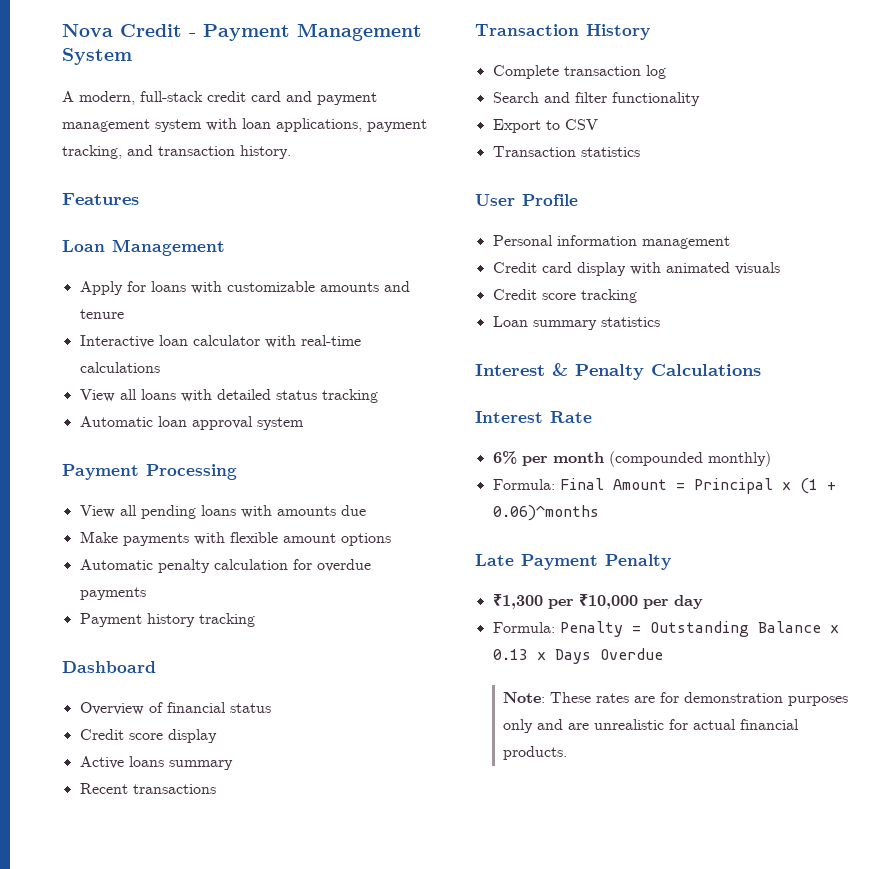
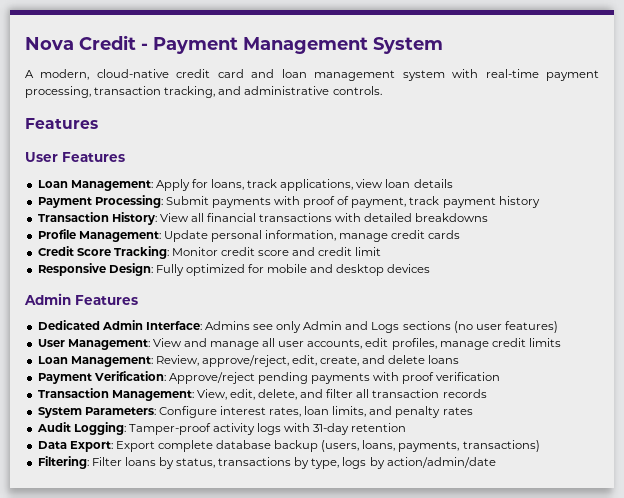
[140,91,203,102] full-stack -> [96,69,169,78] cloud-native
[317,92,377,105] payment -> [281,69,307,78] loan
[242,118,427,132] [62,145,291,159] [62,193,139,205] [62,239,225,256] loan applications, payment tracking, and transaction history. // Features // Loan Management // -> [485,69,599,81] [25,86,382,98] [25,118,98,129] [25,152,125,162] [37,180,153,191] real-time payment processing, transaction tracking, and administrative controls. // Features // User Features // Loan Management:
[150,281,410,294] [79,309,124,319] [79,335,361,348] [79,362,160,373] [79,389,378,403] [79,416,304,430] [62,464,237,480] [79,505,366,519] [79,531,391,546] [79,559,371,573] [79,587,146,600] [79,613,255,627] [62,661,156,673] [79,702,271,715] [79,729,217,743] [79,756,233,770] [79,783,216,794] [475,24,650,40] [492,65,666,79] [492,92,700,106] [492,119,598,133] [492,146,640,157] [475,194,578,206] [492,235,730,249] [492,262,780,276] [492,289,637,303] [492,316,660,330] [475,363,761,380] [475,411,592,423] [492,451,771,467] [492,478,836,494] [492,505,599,521] [475,554,671,570] [492,594,703,609] [492,621,839,637] [492,648,663,664] [503,692,849,706] [503,719,800,733] [503,746,568,760] loans with customizable amounts and tenure // Interactive loan calculator with real-time calculations // View all loans with detailed status tracking // Automatic loan approval system // Payment Processing // View all pending loans with amounts due // Make payments with flexible amount options // Automatic penalty calculation for overdue payments // Payment history tracking // Dashboard // Overview of financial status // Credit score display // Active loans summary // Recent transactions // Transaction History // Complete transaction log // Search and filter functionality // Export to CSV // Transaction statistics // User Profile // Personal information management // Credit card display with animated visuals // Credit score tracking // Loan summary statistics // Interest & Penalty Calculations // Interest Rate // 6% per month (compounded monthly) // Formula: Final Amount = Principal × (1 + 0.06)^months // Late Payment Penalty // ₹1,300 per ₹10,000 per day // Formula: Penalty = Outstanding Balance × 0.13 × Days Overdue // Note: These rates are for demonstration purposes only and are unrealistic for actual financial products. -> [211,179,453,191] [37,195,540,208] [37,212,489,225] [37,229,461,242] [37,246,382,259] [37,263,431,276] [24,293,138,305] [37,320,558,333] [37,338,561,350] [37,355,460,367] [37,371,501,384] [37,388,487,401] [37,406,473,418] [36,422,407,435] [37,440,540,452] [37,456,496,469] loans, track applications, view loan details // Payment Processing: Submit payments with proof of payment, track payment history // Transaction History: View all financial transactions with detailed breakdowns // Profile Management: Update personal information, manage credit cards // Credit Score Tracking: Monitor credit score and credit limit // Responsive Design: Fully optimized for mobile and desktop devices // Admin Features // Dedicated Admin Interface: Admins see only Admin and Logs sections (no user features) // User Management: View and manage all user accounts, edit profiles, manage credit limits // Loan Management: Review, approve/reject, edit, create, and delete loans // Payment Verification: Approve/reject pending payments with proof verification // Transaction Management: View, edit, delete, and filter all transaction records // System Parameters: Configure interest rates, loan limits, and penalty rates // Audit Logging: Tamper-proof activity logs with 31-day retention // Data Export: Export complete database backup (users, loans, payments, transactions) // Filtering: Filter loans by status, transactions by type, logs by action/admin/date

